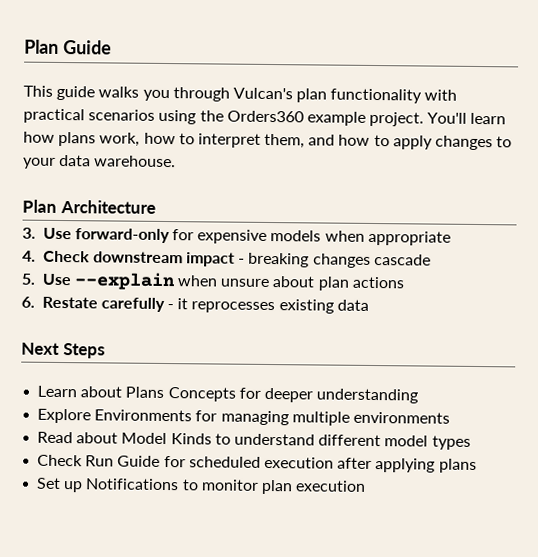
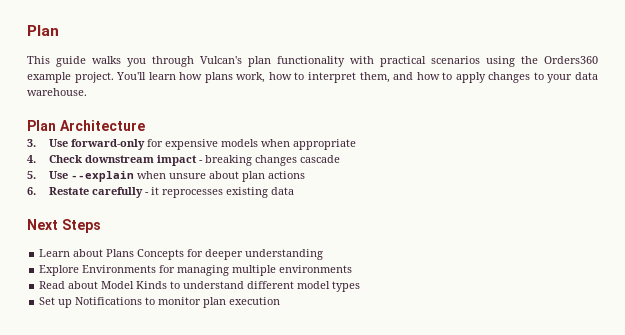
[24,39,112,55] Plan Guide -> [27,25,59,36] Plan
[37,454,477,473] // Check Run Guide for scheduled execution after applying plans -> (361, 286) none

